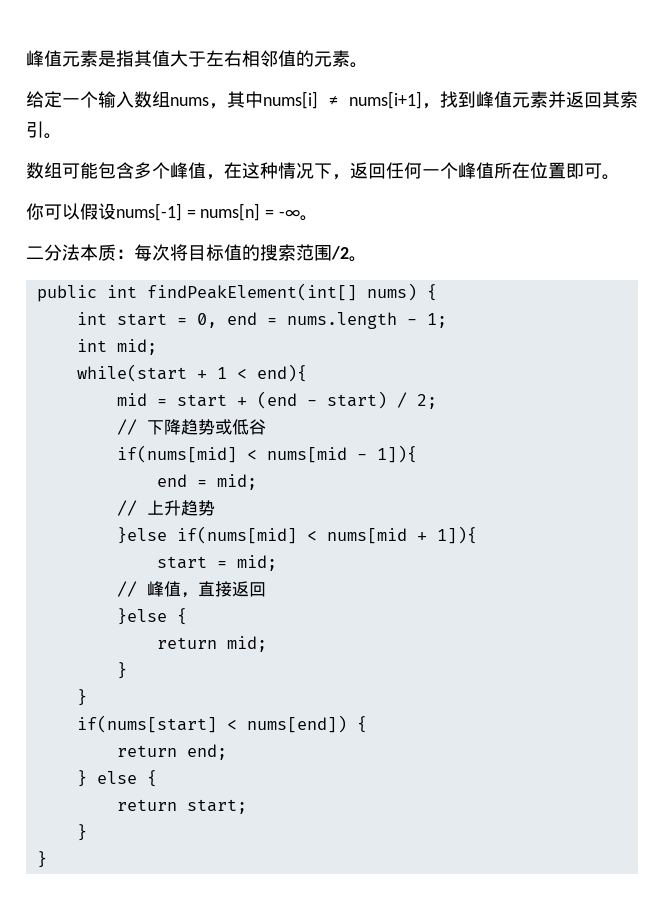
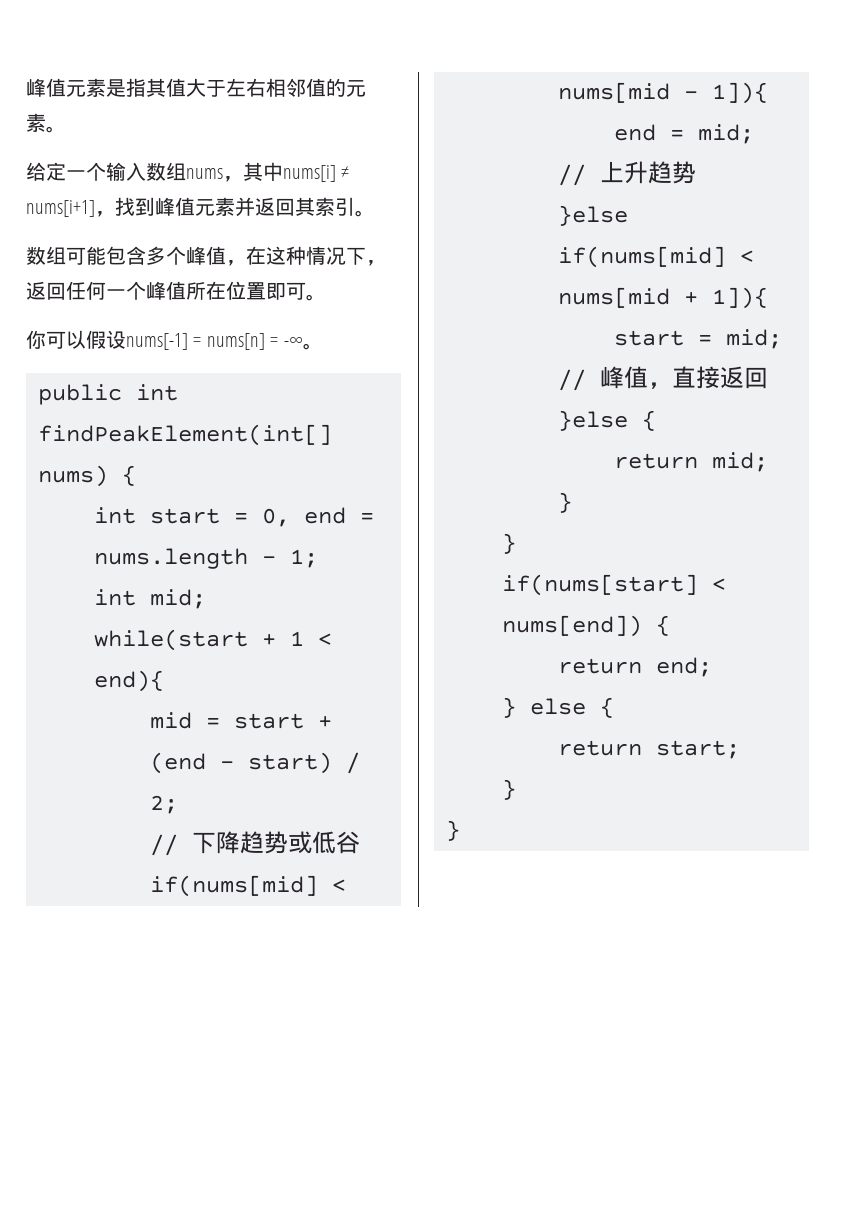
[26,244,367,262] // 二分法本质：每次将目标值的搜索范围/2。 -> (323, 346) none

